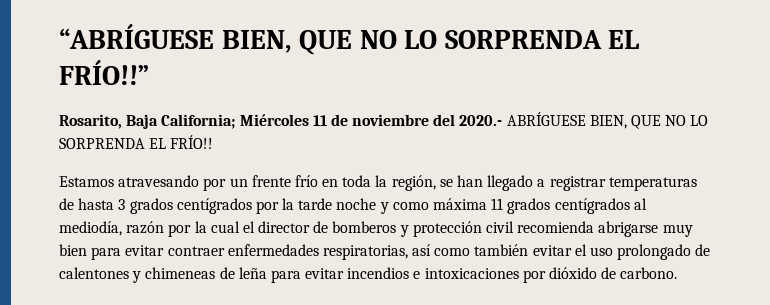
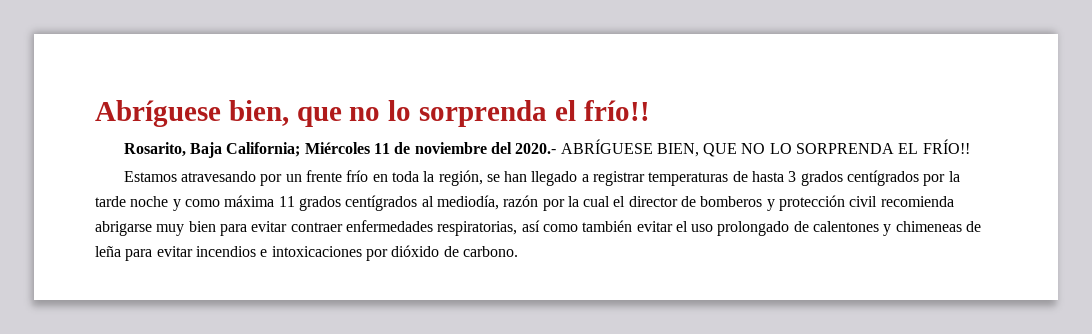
[59,24,640,55] [59,60,149,85] “ABRÍGUESE BIEN, QUE NO LO SORPRENDA EL FRÍO!!” -> [95,100,650,127] Abríguese bien, que no lo sorprenda el frío!!

